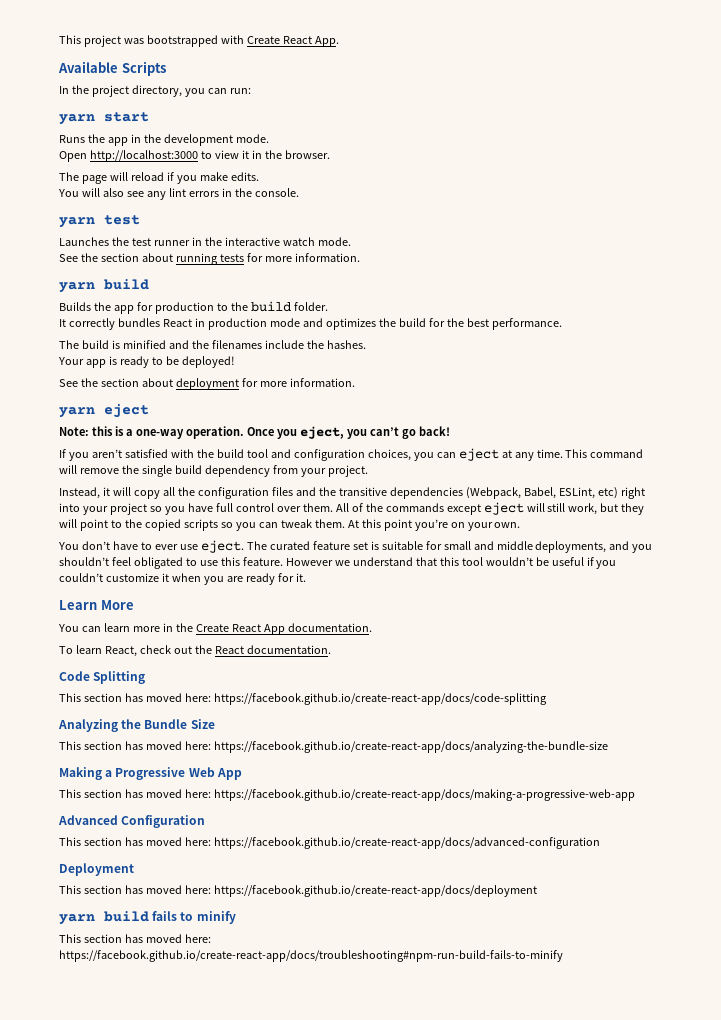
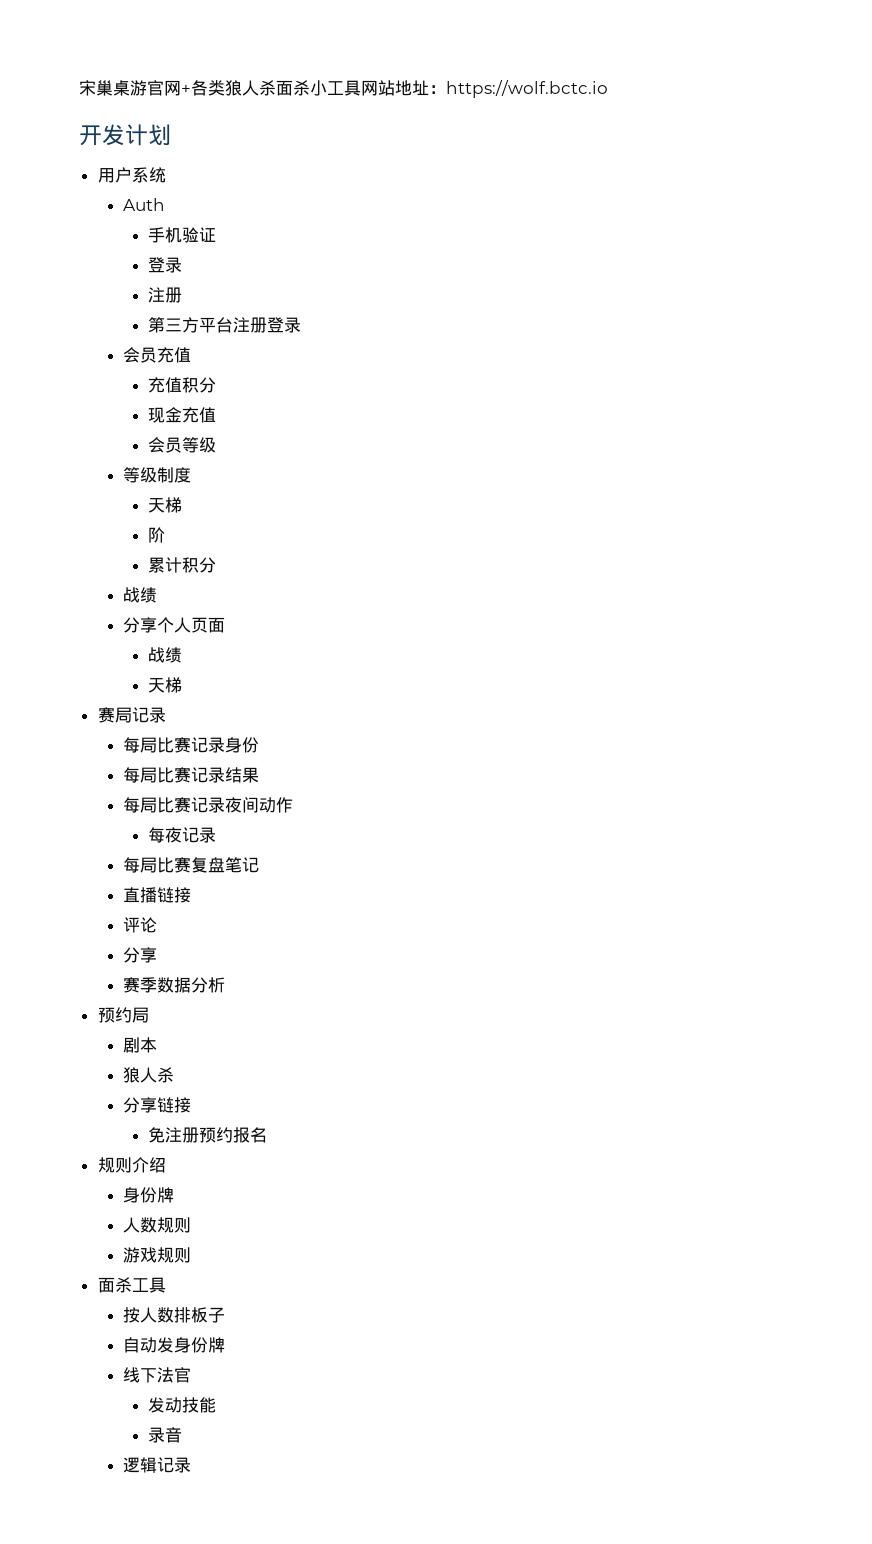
[59,35,339,47] [58,61,166,76] [59,85,251,97] [59,112,149,125] [59,134,269,146] [59,150,330,162] [59,172,259,184] [58,188,299,200] [59,215,140,228] [59,237,351,246] [59,253,360,265] [59,279,149,293] [59,301,328,314] [59,318,562,330] [59,340,366,349] [58,356,235,368] [59,378,355,390] [59,404,149,418] [59,426,450,439] [59,448,644,461] [59,465,368,477] [59,487,645,499] [59,502,645,515] [59,519,521,531] [58,540,653,553] [59,557,617,569] [59,573,306,585] [59,600,134,610] [58,623,372,635] [59,645,331,657] [59,671,146,684] [59,693,547,705] [58,719,215,732] [59,741,608,753] [59,767,242,780] [59,789,635,801] [58,815,206,828] [59,837,600,849] [59,863,134,876] [59,885,537,897] [59,911,236,925] [59,934,211,943] [59,950,563,962] This project was bootstrapped with Create React App. // Available Scripts // In the project directory, you can run: // yarn start // Runs the app in the development mode. // Open http://localhost:3000 to view it in the browser. // The page will reload if you make edits. // You will also see any lint errors in the console. // yarn test // Launches the test runner in the interactive watch mode. // See the section about running tests for more information. // yarn build // Builds the app for production to the build folder. // It correctly bundles React in production mode and optimizes the build for the best performance. // The build is minified and the filenames include the hashes. // Your app is ready to be deployed! // See the section about deployment for more information. // yarn eject // Note: this is a one-way operation. Once you eject, you can’t go back! // If you aren’t satisfied with the build tool and configuration choices, you can eject at any time. This command will remove the single build dependency from your project. // Instead, it will copy all the configuration files and the transitive dependencies (Webpack, Babel, ESLint, etc) right into your project so you have full control over them. All of the commands except eject will still work, but they will point to the copied scripts so you can tweak them. At this point you’re on your own. // You don’t have to ever use eject. The curated feature set is suitable for small and middle deployments, and you shouldn’t feel obligated to use this feature. However we understand that this tool wouldn’t be useful if you couldn’t customize it when you are ready for it. // Learn More // You can learn more in the Create React App documentation. // To learn React, check out the React documentation. // Code Splitting // This section has moved here: https://facebook.github.io/create-react-app/docs/code-splitting // Analyzing the Bundle Size // This section has moved here: https://facebook.github.io/create-react-app/docs/analyzing-the-bundle-size // Making a Progressive Web App // This section has moved here: https://facebook.github.io/create-react-app/docs/making-a-progressive-web-app // Advanced Configuration // This section has moved here: https://facebook.github.io/create-react-app/docs/advanced-configuration // Deployment // This section has moved here: https://facebook.github.io/create-react-app/docs/deployment // yarn build fails to minify // This section has moved here: https://facebook.github.io/create-react-app/docs/troubleshooting#npm-run-build-fails-to-minify -> [79,80,608,98] [79,124,171,146] [97,167,166,183] [122,198,165,211] [148,227,217,243] [148,257,183,273] [148,287,183,303] [148,317,302,333] [122,347,191,363] [148,377,217,393] [148,407,217,423] [148,437,217,453] [122,467,191,483] [148,497,183,513] [148,527,166,543] [148,557,217,573] [122,587,157,603] [122,617,225,633] [148,647,183,663] [148,677,183,693] [97,707,166,723] [122,737,259,753] [122,767,259,783] [122,797,293,813] [148,827,217,843] [122,857,259,873] [122,887,191,903] [122,917,157,933] [122,947,157,963] [122,977,225,993] [97,1007,149,1023] [122,1037,157,1053] [122,1067,174,1083] [122,1097,191,1113] [148,1127,268,1143] [97,1157,166,1173] [122,1187,174,1203] [122,1217,191,1233] [122,1247,191,1263] [97,1277,166,1293] [122,1307,225,1323] [122,1337,225,1353] [122,1367,191,1383] [148,1397,217,1413] [148,1427,183,1443] [122,1457,191,1473] 宋巢桌游官网+各类狼人杀面杀小工具网站地址：https://wolf.bctc.io // 开发计划 // 用户系统 // Auth // 手机验证 // 登录 // 注册 // 第三方平台注册登录 // 会员充值 // 充值积分 // 现金充值 // 会员等级 // 等级制度 // 天梯 // 阶 // 累计积分 // 战绩 // 分享个人页面 // 战绩 // 天梯 // 赛局记录 // 每局比赛记录身份 // 每局比赛记录结果 // 每局比赛记录夜间动作 // 每夜记录 // 每局比赛复盘笔记 // 直播链接 // 评论 // 分享 // 赛季数据分析 // 预约局 // 剧本 // 狼人杀 // 分享链接 // 免注册预约报名 // 规则介绍 // 身份牌 // 人数规则 // 游戏规则 // 面杀工具 // 按人数排板子 // 自动发身份牌 // 线下法官 // 发动技能 // 录音 // 逻辑记录

